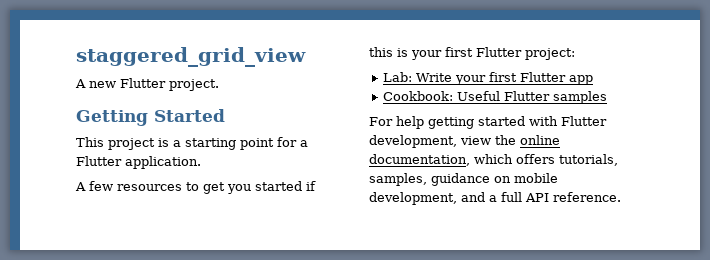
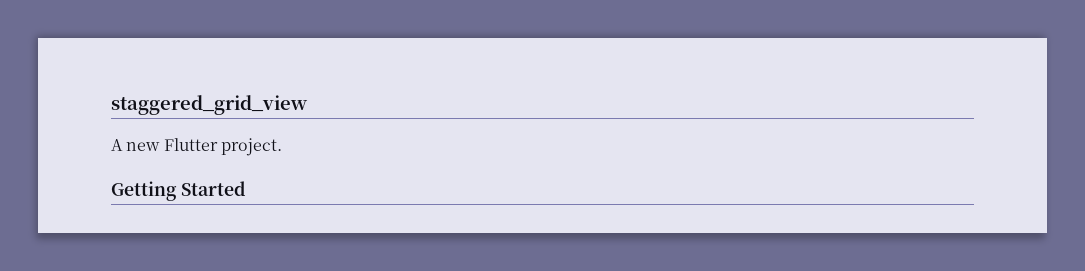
[76,137,308,150] [76,156,201,169] [75,181,316,194] [369,47,575,60] [382,72,593,85] [382,91,607,104] [369,116,607,129] [369,135,560,148] [369,154,618,166] [369,173,558,186] [369,192,621,205] // This project is a starting point for a Flutter application. // A few resources to get you started if this is your first Flutter project: // Lab: Write your first Flutter app // Cookbook: Useful Flutter samples // For help getting started with Flutter development, view the online documentation, which offers tutorials, samples, guidance on mobile development, and a full API reference. -> (246, 188) none

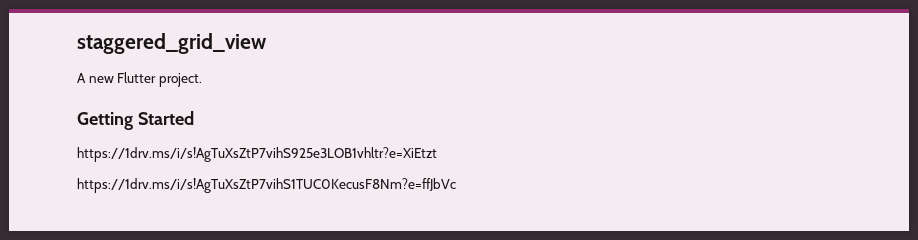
(246, 188) none -> [77,147,437,162] [77,178,456,193] // https://1drv.ms/i/s!AgTuXsZtP7vihS925e3LOB1vhltr?e=XiEtzt // https://1drv.ms/i/s!AgTuXsZtP7vihS1TUC0KecusF8Nm?e=ffJbVc

